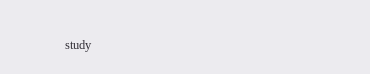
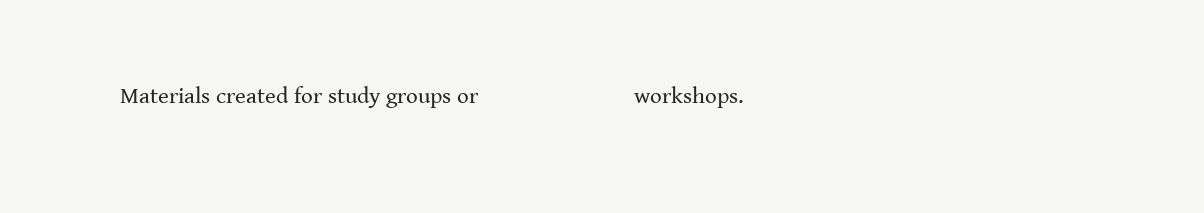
[65,40,92,52] study -> [120,86,744,108] Materials created for study groups or workshops.

